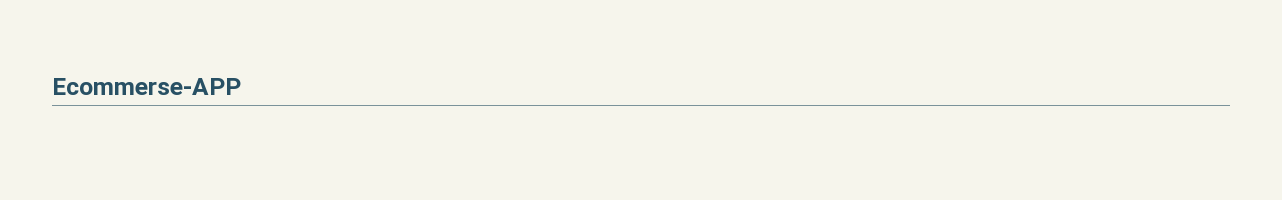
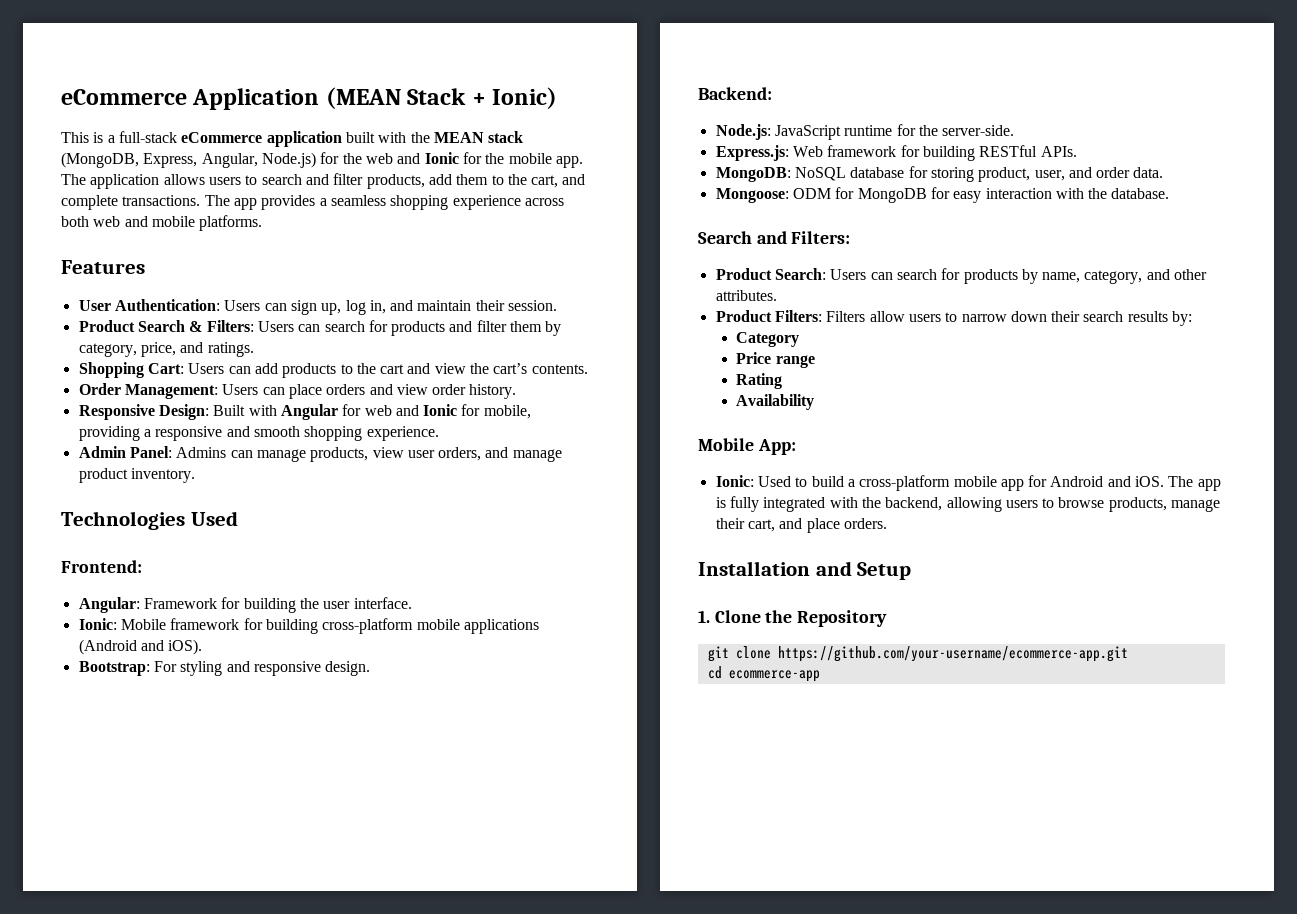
[52,78,241,95] Ecommerse-APP -> [61,87,558,110] [61,131,524,147] [61,152,583,168] [61,173,586,189] [61,195,564,210] [61,215,263,231] [61,260,145,274] [78,299,558,315] [78,320,562,336] [78,342,254,357] [78,362,588,378] [78,383,517,399] [78,404,531,420] [78,426,439,441] [78,446,562,462] [78,468,195,483] [61,511,238,530] [61,560,142,573] [78,597,412,613] [78,618,539,634] [78,639,203,655] [78,661,371,676] [698,87,772,100] [715,124,1015,140] [715,145,1077,161] [715,166,1164,182] [715,187,1170,203] [698,231,851,244] [715,268,1208,284] [715,290,777,301] [715,310,1193,326] [736,332,800,347] [736,352,815,368] [736,373,783,389] [736,394,815,410] [698,438,796,455] [715,475,1221,491] [715,496,1221,512] [715,518,887,533] [698,561,912,580] [698,610,888,627] [707,646,1128,662] [707,666,820,682] eCommerce Application (MEAN Stack + Ionic) // This is a full-stack eCommerce application built with the MEAN stack (MongoDB, Express, Angular, Node.js) for the web and Ionic for the mobile app. The application allows users to search and filter products, add them to the cart, and complete transactions. The app provides a seamless shopping experience across both web and mobile platforms. // Features // User Authentication: Users can sign up, log in, and maintain their session. // Product Search & Filters: Users can search for products and filter them by category, price, and ratings. // Shopping Cart: Users can add products to the cart and view the cart’s contents. // Order Management: Users can place orders and view order history. // Responsive Design: Built with Angular for web and Ionic for mobile, providing a responsive and smooth shopping experience. // Admin Panel: Admins can manage products, view user orders, and manage product inventory. // Technologies Used // Frontend: // Angular: Framework for building the user interface. // Ionic: Mobile framework for building cross-platform mobile applications (Android and iOS). // Bootstrap: For styling and responsive design. // Backend: // Node.js: JavaScript runtime for the server-side. // Express.js: Web framework for building RESTful APIs. // MongoDB: NoSQL database for storing product, user, and order data. // Mongoose: ODM for MongoDB for easy interaction with the database. // Search and Filters: // Product Search: Users can search for products by name, category, and other attributes. // Product Filters: Filters allow users to narrow down their search results by: // Category // Price range // Rating // Availability // Mobile App: // Ionic: Used to build a cross-platform mobile app for Android and iOS. The app is fully integrated with the backend, allowing users to browse products, manage their cart, and place orders. // Installation and Setup // 1. Clone the Repository // git clone https://github.com/your-username/ecommerce-app.git // cd ecommerce-app

